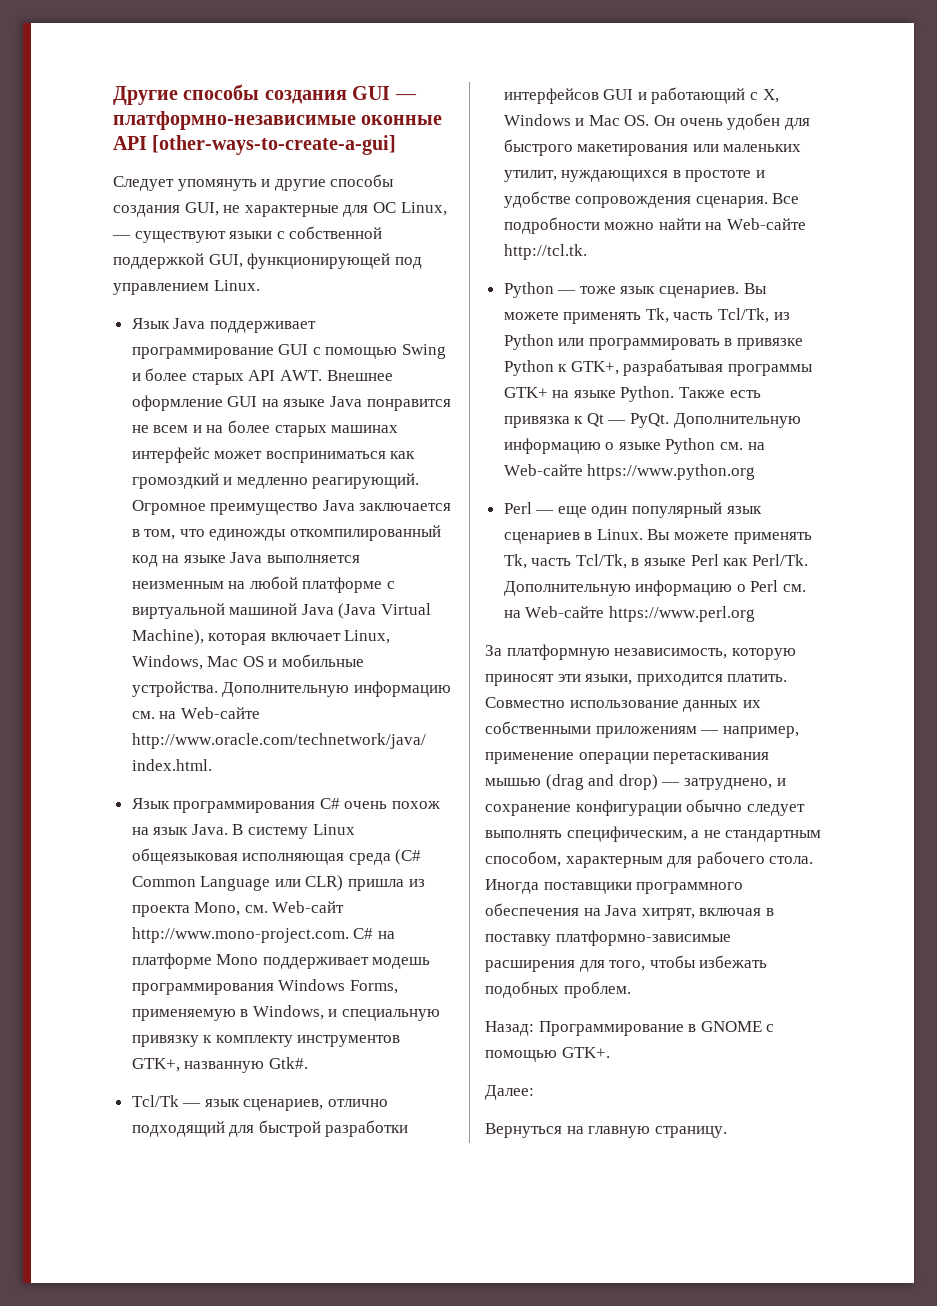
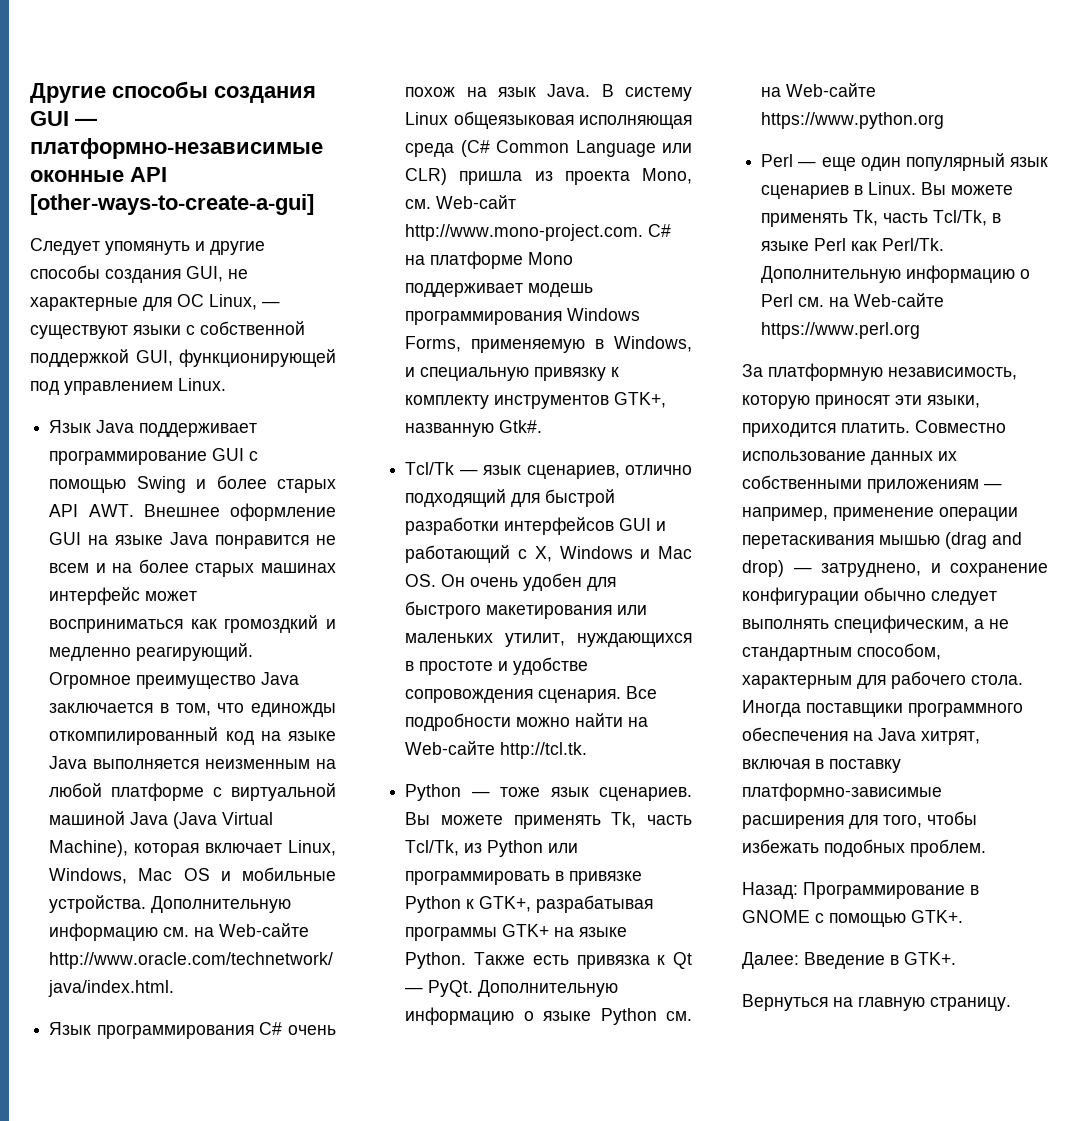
(534, 1092) none -> [804,952,956,969] Введение в GTK+.

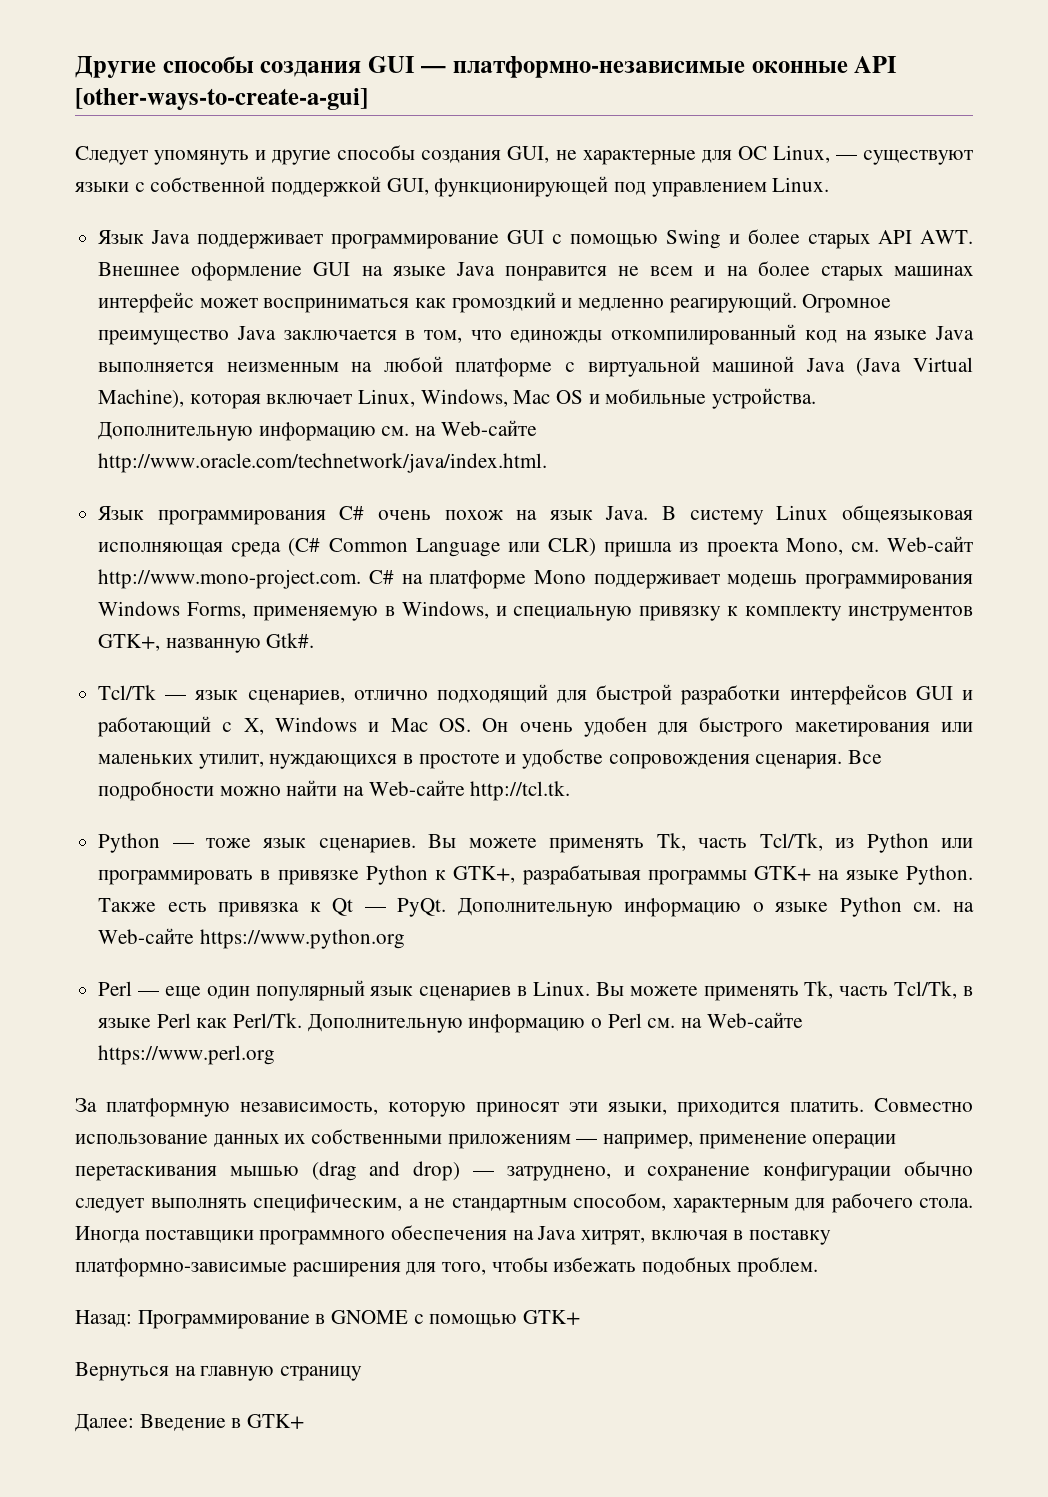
[911,910,963,923] [742,952,956,969] [742,994,1011,1011] GTK+. // Далее: Введение в GTK+. // Вернуться на главную страницу. -> [523,1310,581,1325] [75,1362,363,1381] [75,1414,305,1432] GTK+ // Вернуться на главную страницу // Далее: Введение в GTK+

